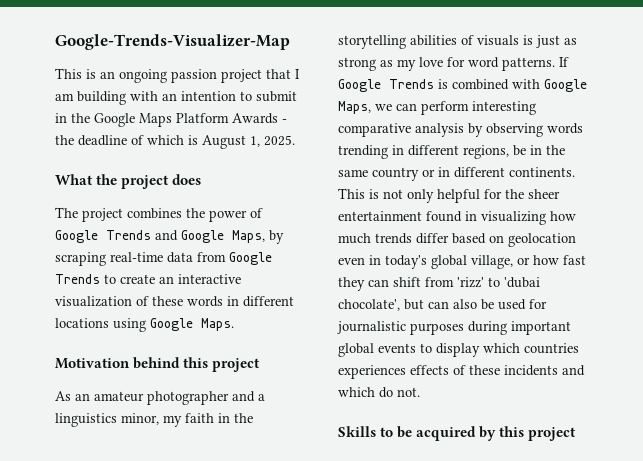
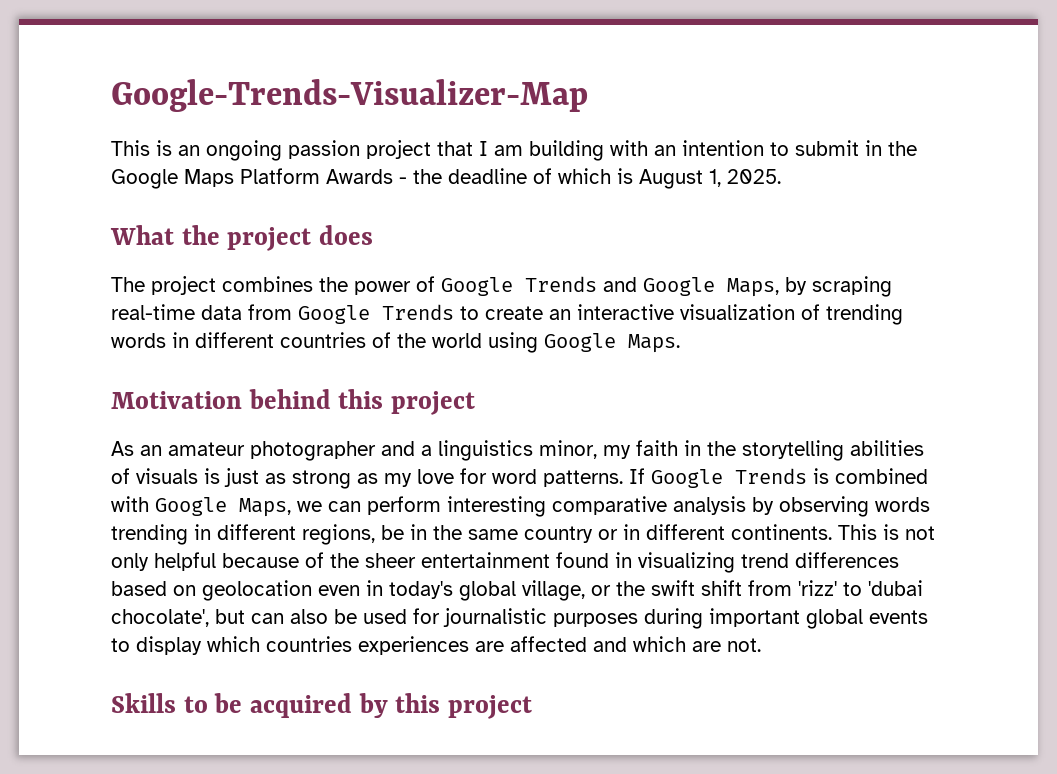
[152,296,183,306] these -> [826,304,903,325] trending
[55,318,109,328] locations -> [280,332,482,348] countries of the world
[484,189,502,199] for -> [222,552,324,568] because of
[550,211,576,221] [338,233,449,244] how much trends differ -> [741,552,899,568] trend differences
[533,255,586,265] [338,277,389,291] how fast they can -> [616,580,695,596] the swift
[410,365,558,376] effects of these incidents -> [475,636,587,652] are affected
[379,387,393,398] do -> [692,641,721,652] are

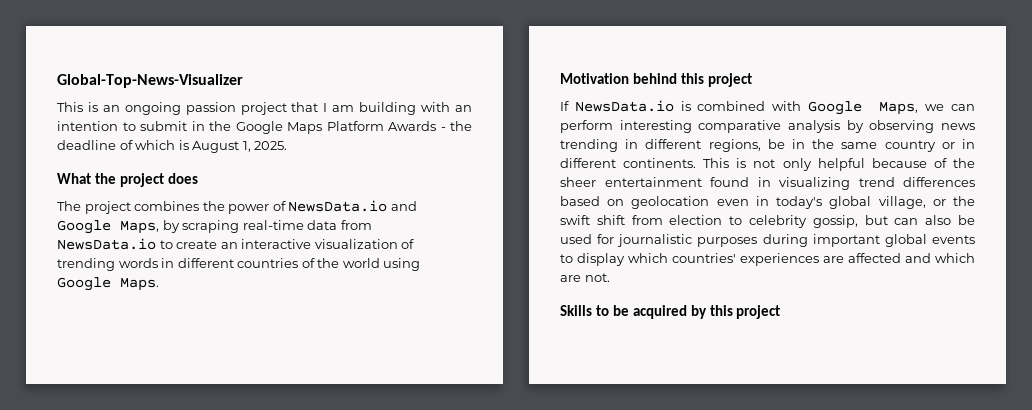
[111,79,588,112] Google-Trends-Visualizer-Map -> [57,74,243,88] Global-Top-News-Visualizer
[441,276,597,296] Google Trends -> [288,200,388,212] NewsData.io
[298,304,454,324] Google Trends -> [57,238,156,250] NewsData.io
[111,440,924,461] [111,468,807,489] As an amateur photographer and a linguistics minor, my faith in the storytelling abilities of visuals is just as strong as my love for word patterns. If Google Trends -> [560,100,674,112] If NewsData.io
[875,497,930,512] words -> [941,123,975,130] news
[798,580,923,596] [111,609,209,627] 'rizz' to 'dubai chocolate', -> [669,215,858,228] election to celebrity gossip,
[266,636,352,652] countries -> [672,253,736,263] countries'

